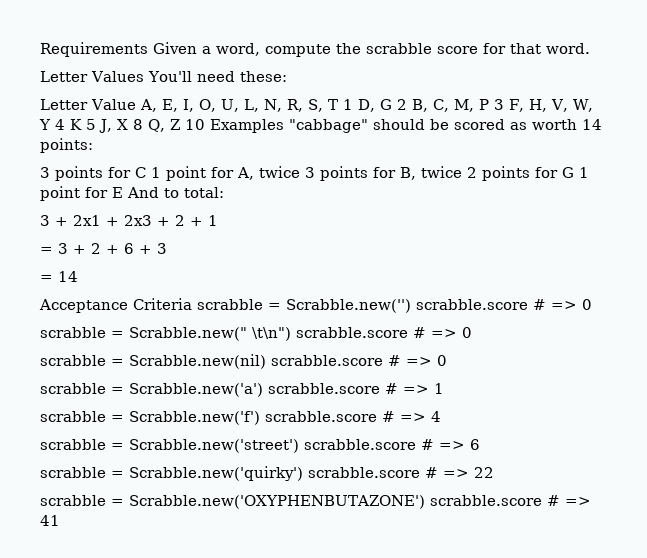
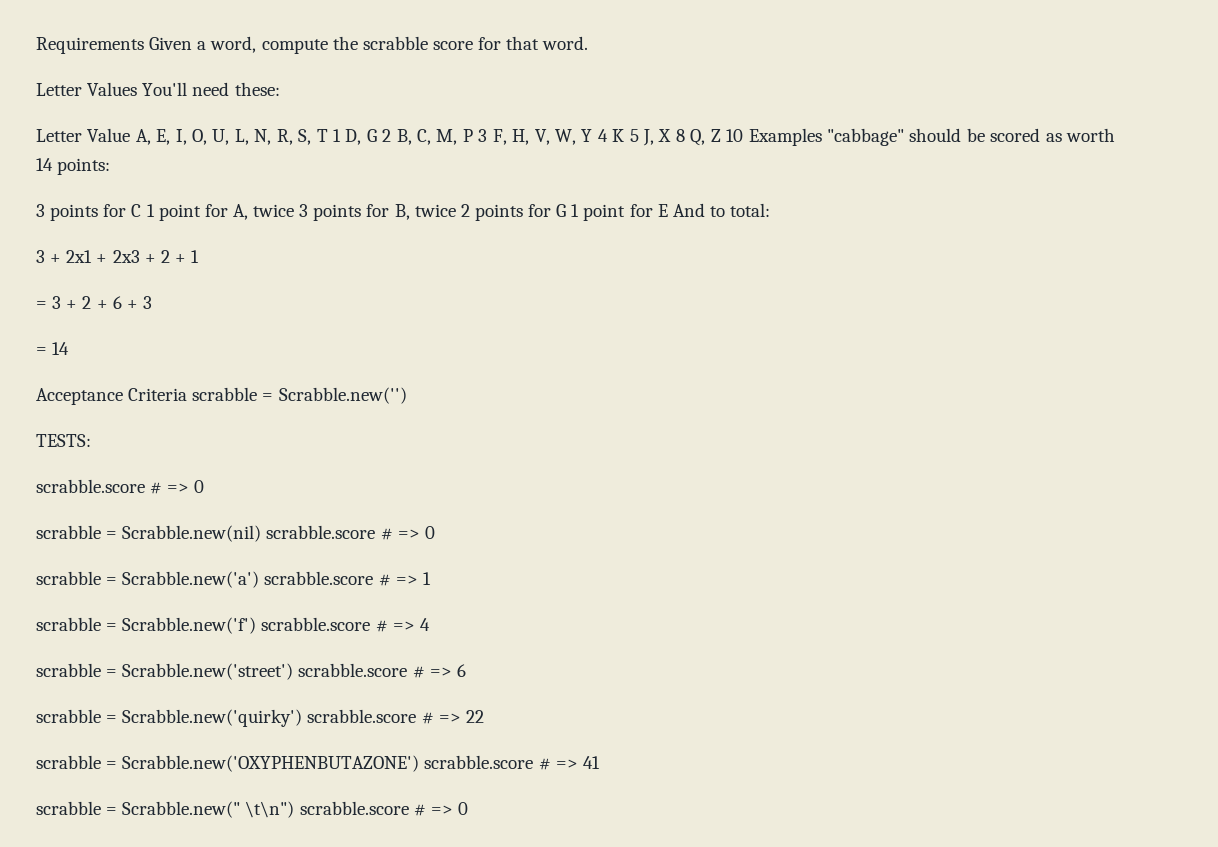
[416,299,592,310] [40,327,291,341] scrabble.score # => 0 // scrabble = Scrabble.new(" \t\n") -> [36,434,91,447] // TESTS: //
(60, 520) none -> [36,801,468,818] // scrabble = Scrabble.new(" \t\n") scrabble.score # => 0

